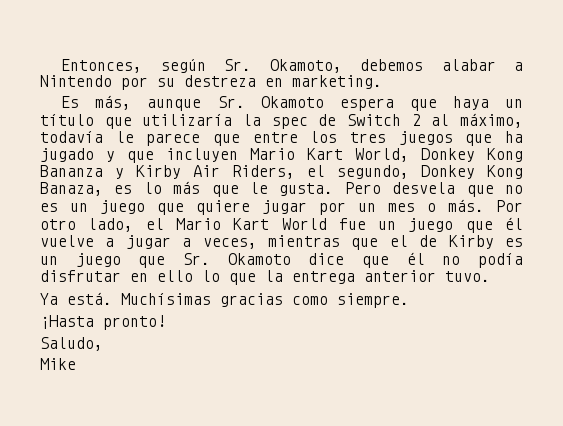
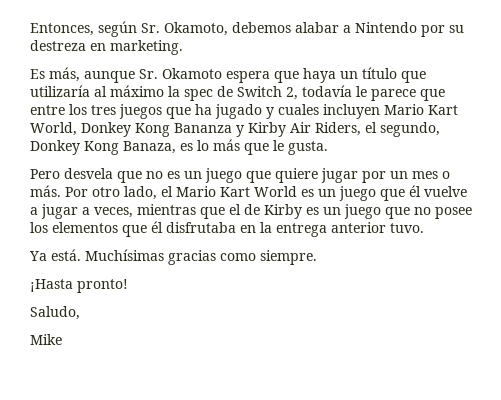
(233, 120) none -> [94,85,164,97] al máximo
[411,113,523,128] 2 al máximo, -> [286,87,298,100] 2,
[127,151,154,163] que -> [278,104,319,115] cuales
(334, 189) none -> (328, 148) //
[338,218,366,230] fue -> [301,189,314,197] es
[182,252,523,268] [40,270,256,285] Sr. Okamoto dice que él no podía disfrutar en ello lo que -> [414,207,472,219] [30,221,256,237] no posee los elementos que él disfrutaba en

